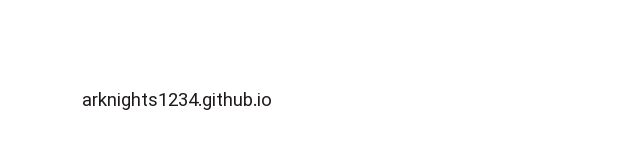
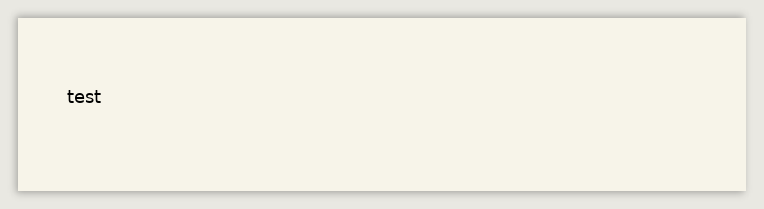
[82,92,272,110] arknights1234.github.io -> [67,90,101,103] test

